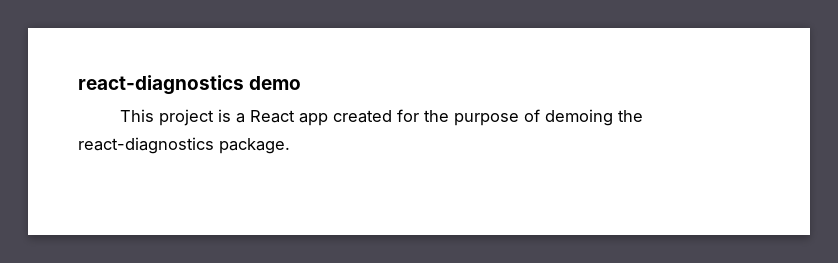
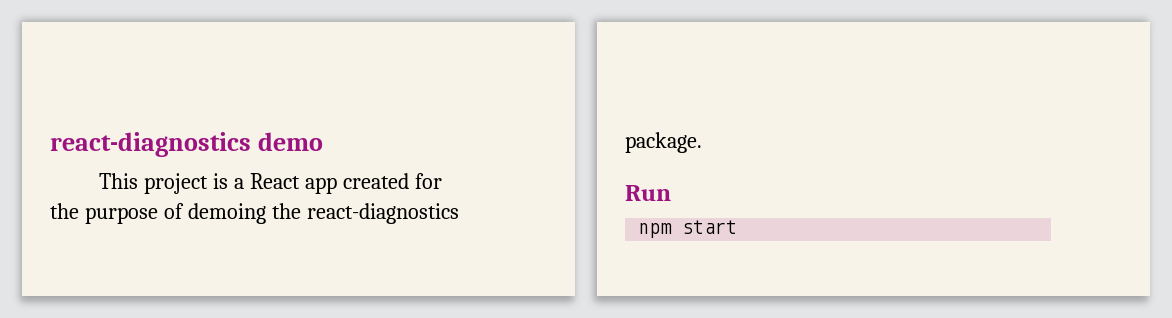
(290, 146) none -> [625,185,671,201] [638,220,738,238] // Run // npm start

